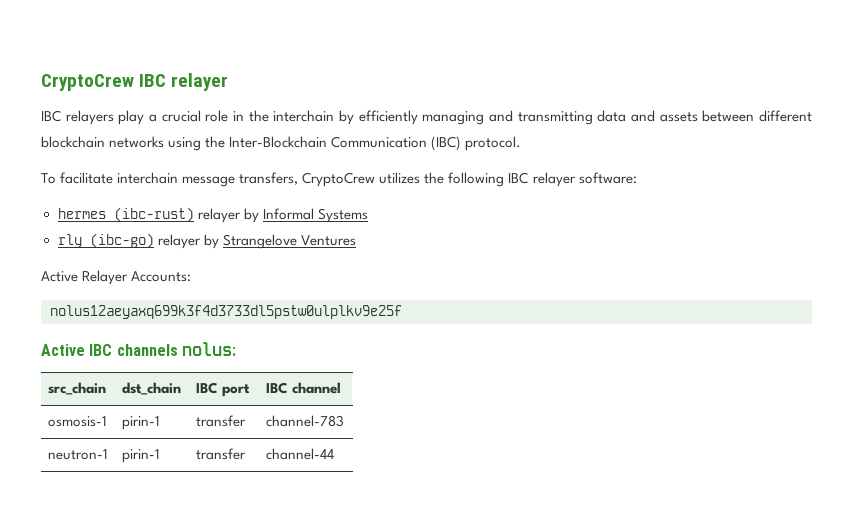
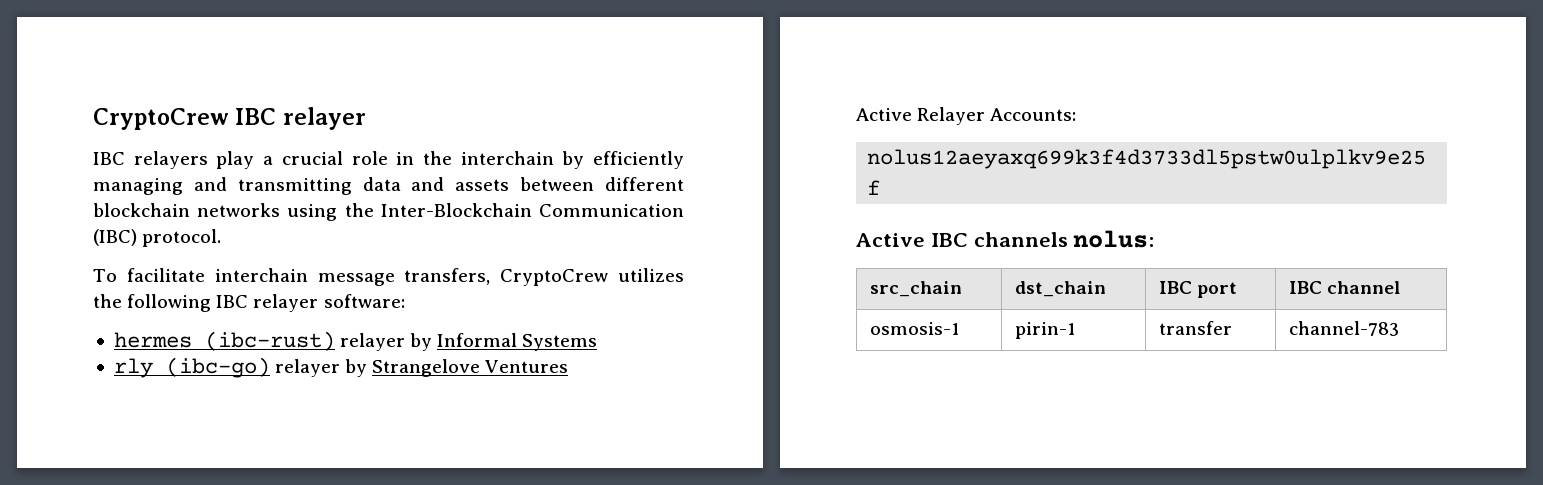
[47,449,108,460] [121,449,160,463] [195,448,246,460] [265,448,334,460] // neutron-1 | pirin-1 | transfer | channel-44 -> (1399, 328) none

